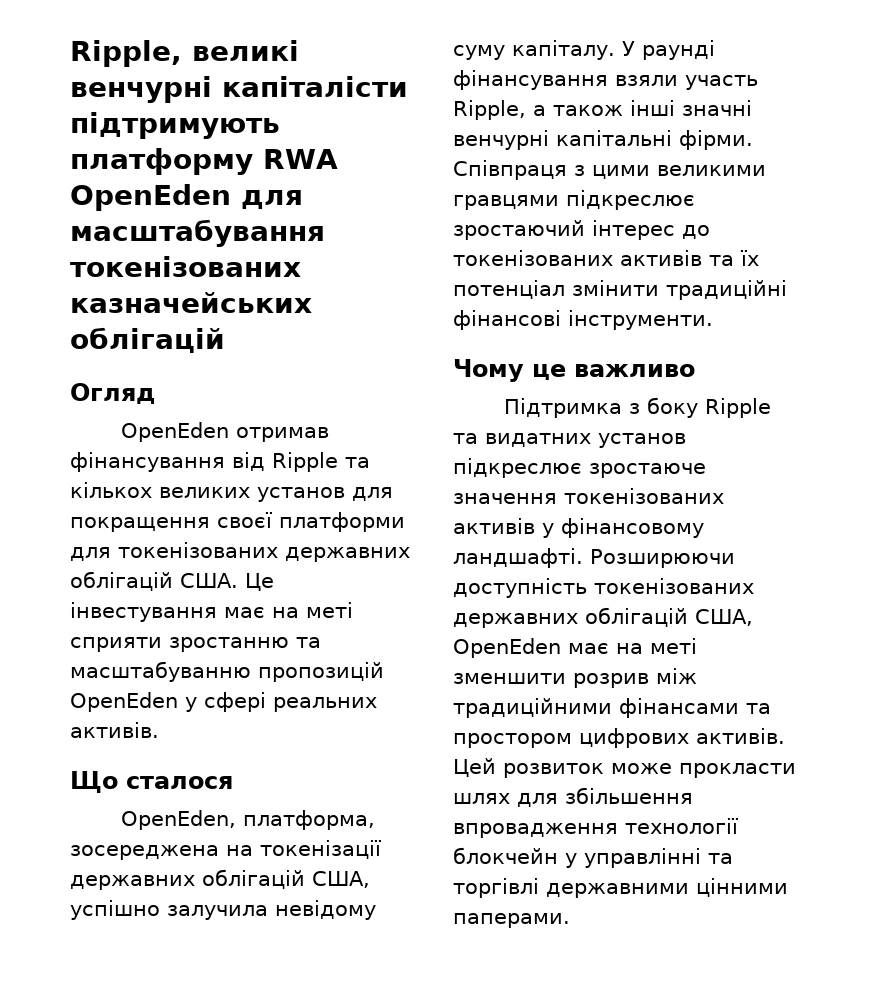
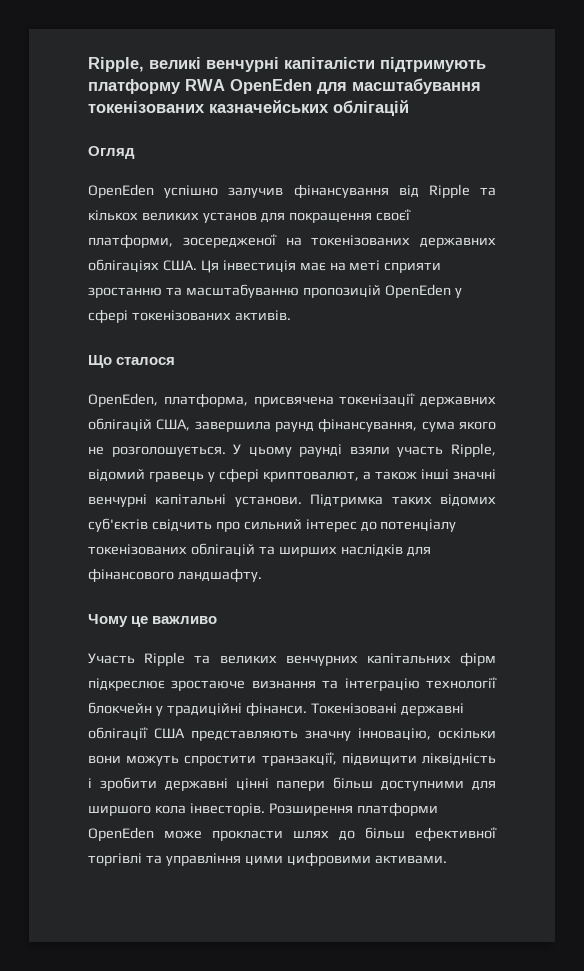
[236,427,330,442] отримав -> [164,185,284,198] успішно залучив
[279,512,405,532] [70,542,410,562] [70,571,274,591] [70,602,217,622] платформи для токенізованих державних облігацій США. Це інвестування -> [88,234,496,248] [88,259,296,273] платформи, зосередженої на токенізованих державних облігаціях США. Ця інвестиція
[273,697,377,712] реальних -> [131,310,231,321] токенізованих
[70,845,253,860] зосереджена на -> [253,396,334,407] присвячена
[70,900,376,920] [453,40,715,60] [453,70,758,90] [453,100,526,120] успішно залучила невідому суму капіталу. У раунді фінансування взяли участь Ripple, -> [194,418,496,432] [88,443,496,458] [88,468,359,482] завершила раунд фінансування, сума якого не розголошується. У цьому раунді взяли участь Ripple, відомий гравець у сфері криптовалют,
[679,130,753,150] [453,160,766,180] [453,190,695,210] [453,220,710,240] [453,250,759,266] [453,280,787,300] [453,310,713,330] [453,359,695,382] [504,397,772,418] [453,433,686,448] [453,458,706,478] [453,488,724,504] [453,518,704,538] [453,548,735,568] [453,578,754,598] [453,607,753,628] [453,638,697,658] [453,668,697,688] [453,698,771,718] [453,728,785,748] [453,758,796,778] [453,787,693,807] [453,818,738,838] [453,847,733,868] [453,878,788,898] [453,913,570,928] фірми. Співпраця з цими великими гравцями підкреслює зростаючий інтерес до токенізованих активів та їх потенціал змінити традиційні фінансові інструменти. // Чому це важливо // Підтримка з боку Ripple та видатних установ підкреслює зростаюче значення токенізованих активів у фінансовому ландшафті. Розширюючи доступність токенізованих державних облігацій США, OpenEden має на меті зменшити розрив між традиційними фінансами та простором цифрових активів. Цей розвиток може прокласти шлях для збільшення впровадження технології блокчейн у управлінні та торгівлі державними цінними паперами. -> [234,494,496,507] [88,518,457,532] [88,543,431,557] [88,568,262,582] [88,614,218,627] [88,652,496,667] [88,677,497,691] [88,702,464,716] [88,727,496,741] [88,752,496,766] [88,777,496,791] [88,802,438,816] [88,827,497,842] [88,852,447,866] установи. Підтримка таких відомих суб'єктів свідчить про сильний інтерес до потенціалу токенізованих облігацій та ширших наслідків для фінансового ландшафту. // Чому це важливо // Участь Ripple та великих венчурних капітальних фірм підкреслює зростаюче визнання та інтеграцію технології блокчейн у традиційні фінанси. Токенізовані державні облігації США представляють значну інновацію, оскільки вони можуть спростити транзакції, підвищити ліквідність і зробити державні цінні папери більш доступними для ширшого кола інвесторів. Розширення платформи OpenEden може прокласти шлях до більш ефективної торгівлі та управління цими цифровими активами.

